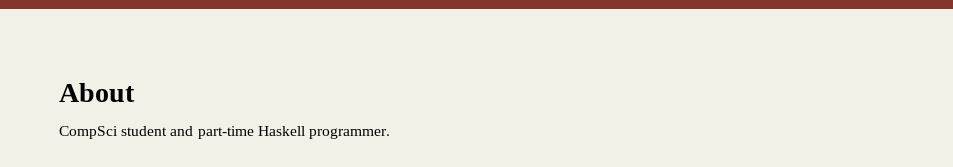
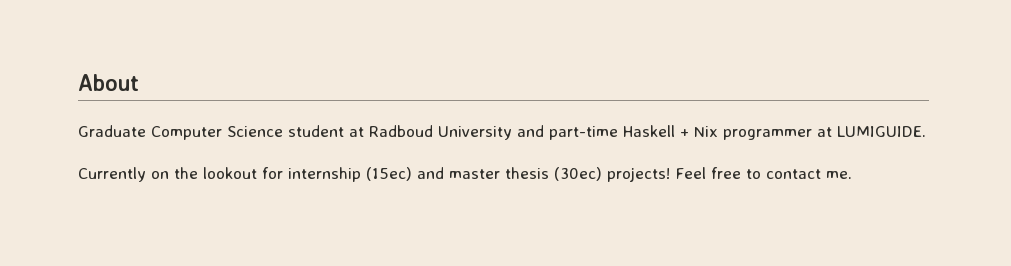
[59,126,390,139] CompSci student and part-time Haskell programmer. -> [78,125,926,140] [78,167,852,182] Graduate Computer Science student at Radboud University and part-time Haskell + Nix programmer at LUMIGUIDE. // Currently on the lookout for internship (15ec) and master thesis (30ec) projects! Feel free to contact me.

